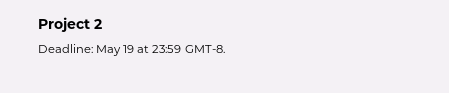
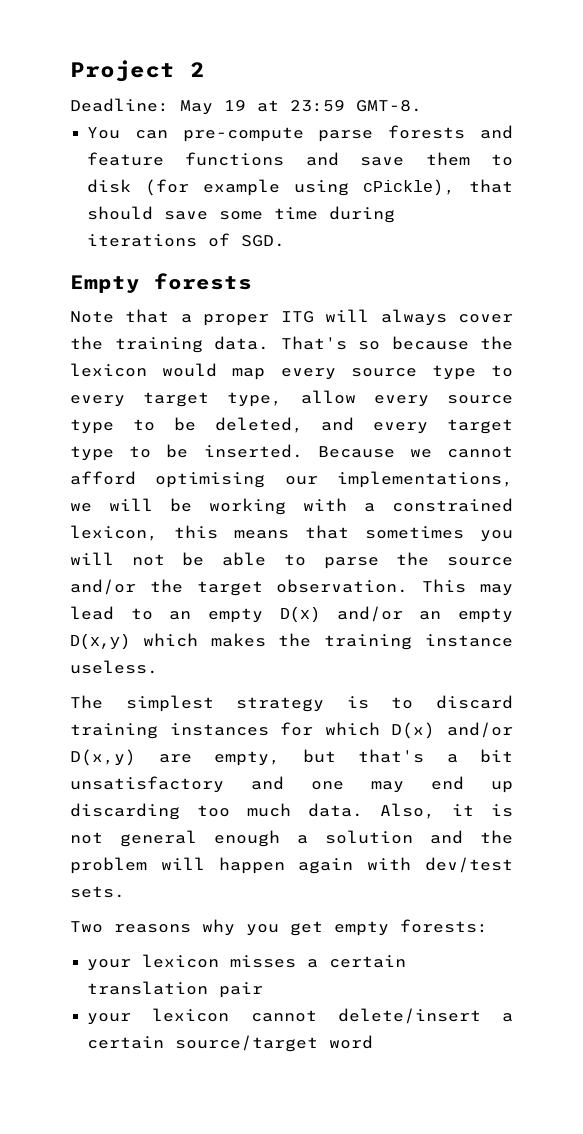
(225, 49) none -> [87,125,513,142] [87,152,513,166] [87,179,513,196] [87,206,396,223] [87,233,286,247] [70,273,252,293] [70,309,513,326] [70,336,513,353] [70,363,513,380] [70,390,513,407] [70,417,513,434] [70,444,513,461] [70,471,513,488] [70,498,513,515] [70,525,513,542] [70,552,513,569] [70,579,513,596] [70,606,513,623] [70,633,513,650] [70,660,158,674] [70,695,513,712] [70,722,513,739] [70,749,513,766] [70,776,513,793] [70,803,513,820] [70,830,513,847] [70,857,513,874] [70,886,125,898] [70,919,488,936] [87,954,407,971] [87,981,264,998] [87,1008,513,1025] [87,1035,374,1052] // You can pre-compute parse forests and feature functions and save them to disk (for example using cPickle), that should save some time during iterations of SGD. // Empty forests // Note that a proper ITG will always cover the training data. That's so because the lexicon would map every source type to every target type, allow every source type to be deleted, and every target type to be inserted. Because we cannot afford optimising our implementations, we will be working with a constrained lexicon, this means that sometimes you will not be able to parse the source and/or the target observation. This may lead to an empty D(x) and/or an empty D(x,y) which makes the training instance useless. // The simplest strategy is to discard training instances for which D(x) and/or D(x,y) are empty, but that's a bit unsatisfactory and one may end up discarding too much data. Also, it is not general enough a solution and the problem will happen again with dev/test sets. // Two reasons why you get empty forests: // your lexicon misses a certain translation pair // your lexicon cannot delete/insert a certain source/target word

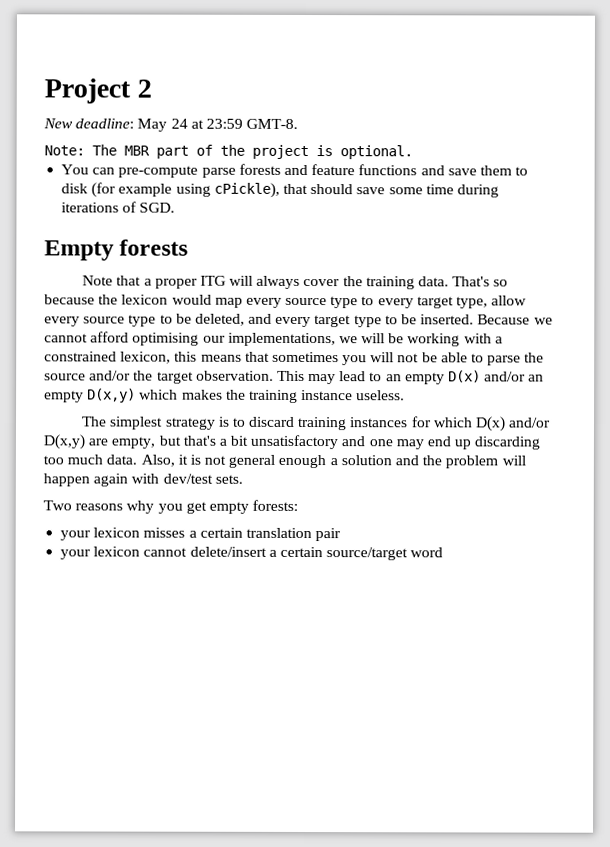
[70,98,246,115] Deadline: May 19 -> [43,118,188,132] New deadline: May 24
(422, 106) none -> [44,144,413,160] // Note: The MBR part of the project is optional.

